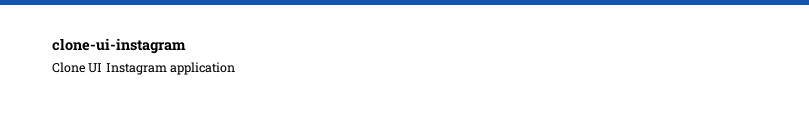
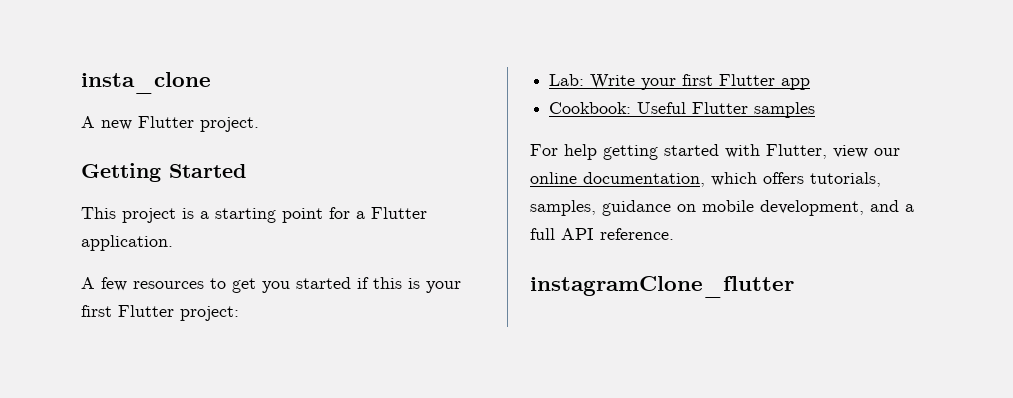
[52,38,186,54] [52,62,236,75] clone-ui-instagram // Clone UI Instagram application -> [81,72,211,94] [81,116,259,132] [81,163,246,182] [81,207,427,223] [81,235,173,251] [81,277,461,293] [81,305,239,321] [549,74,811,90] [549,102,816,118] [530,144,900,160] [530,172,881,187] [530,200,914,216] [530,228,674,240] [530,276,794,298] insta_clone // A new Flutter project. // Getting Started // This project is a starting point for a Flutter application. // A few resources to get you started if this is your first Flutter project: // Lab: Write your first Flutter app // Cookbook: Useful Flutter samples // For help getting started with Flutter, view our online documentation, which offers tutorials, samples, guidance on mobile development, and a full API reference. // instagramClone_flutter

